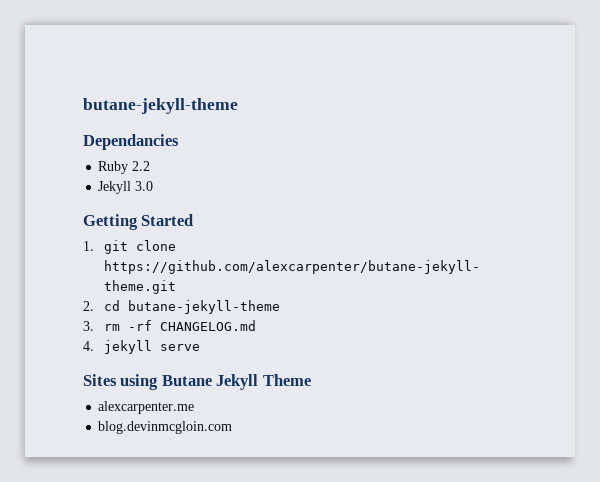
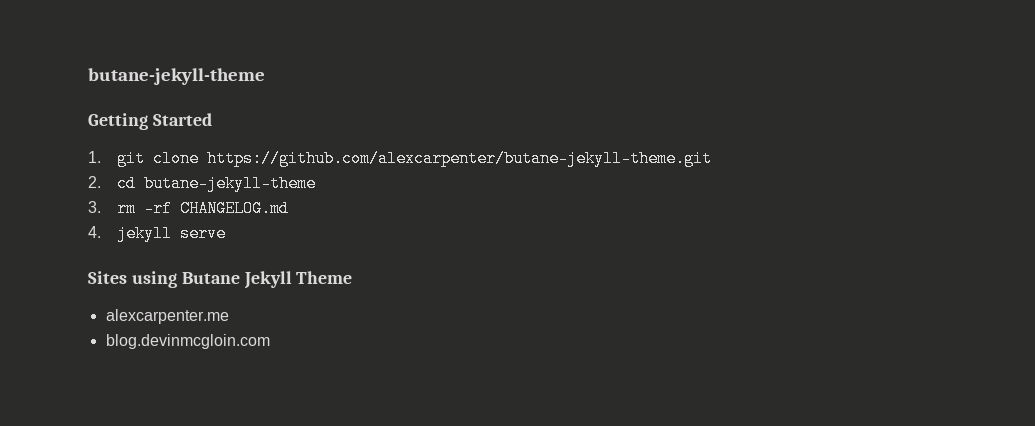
[83,98,238,114] [83,134,179,150] [98,161,151,174] [98,181,154,194] butane-jekyll-theme // Dependancies // Ruby 2.2 // Jekyll 3.0 -> [88,68,265,85] butane-jekyll-theme

